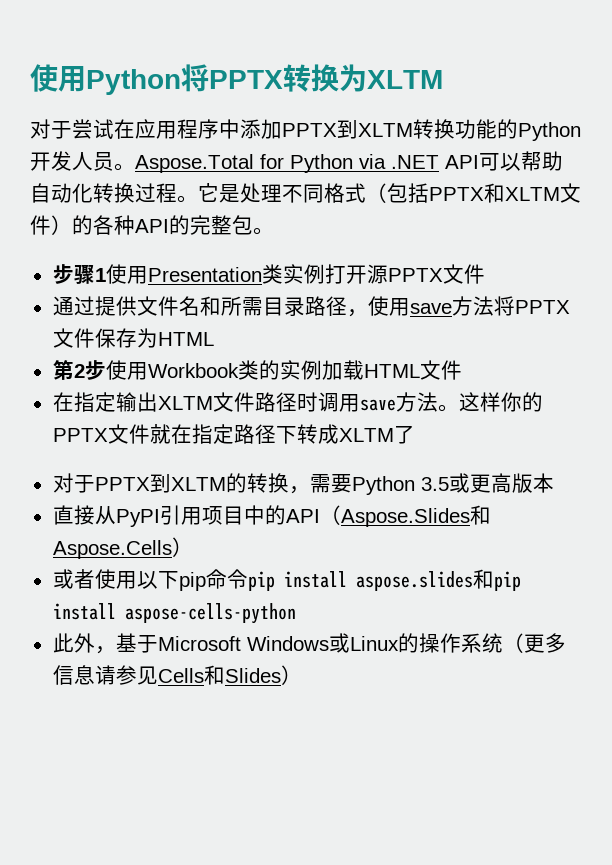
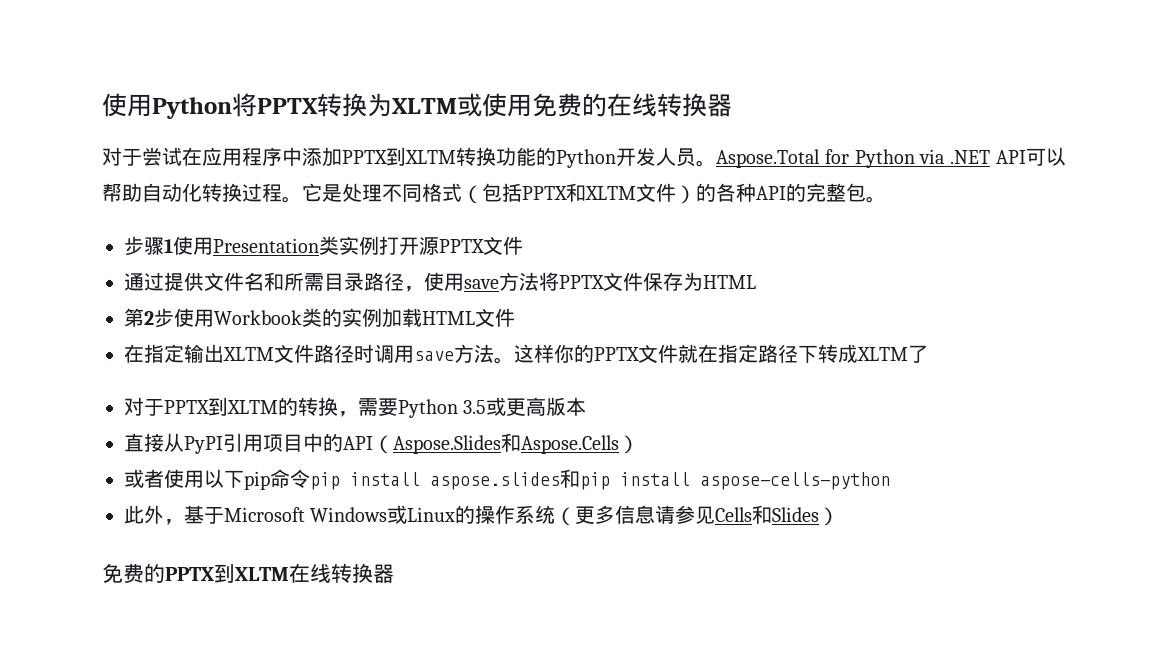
(443, 79) none -> [457,93,732,117] 或使用免费的在线转换器
(302, 675) none -> [102,563,394,583] // 免费的PPTX到XLTM在线转换器

